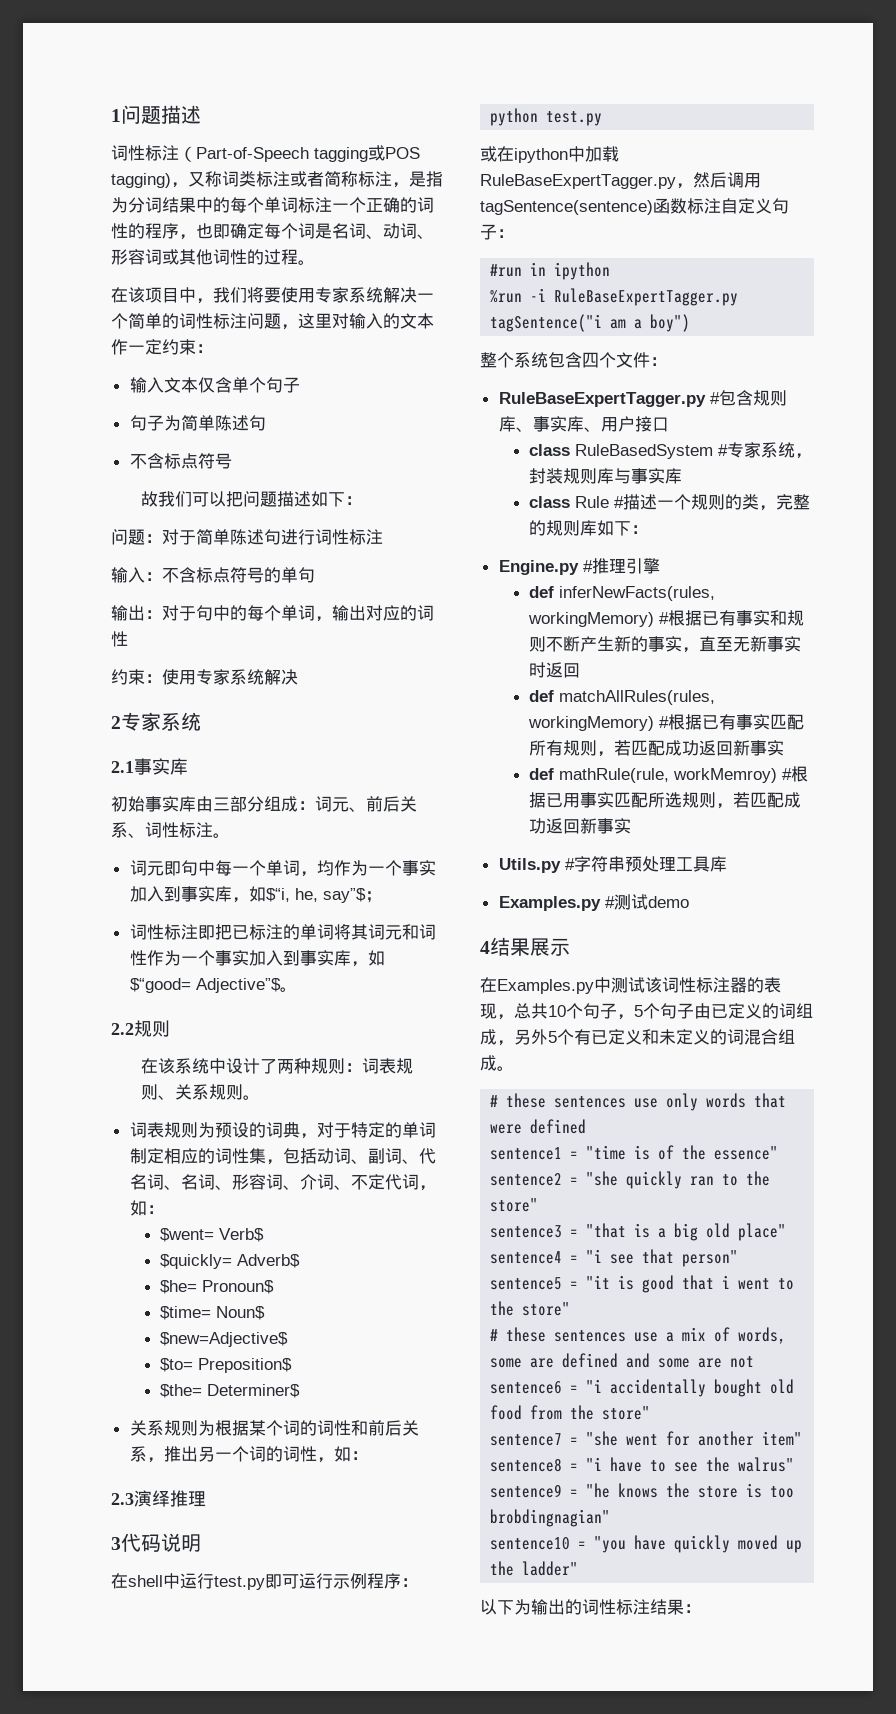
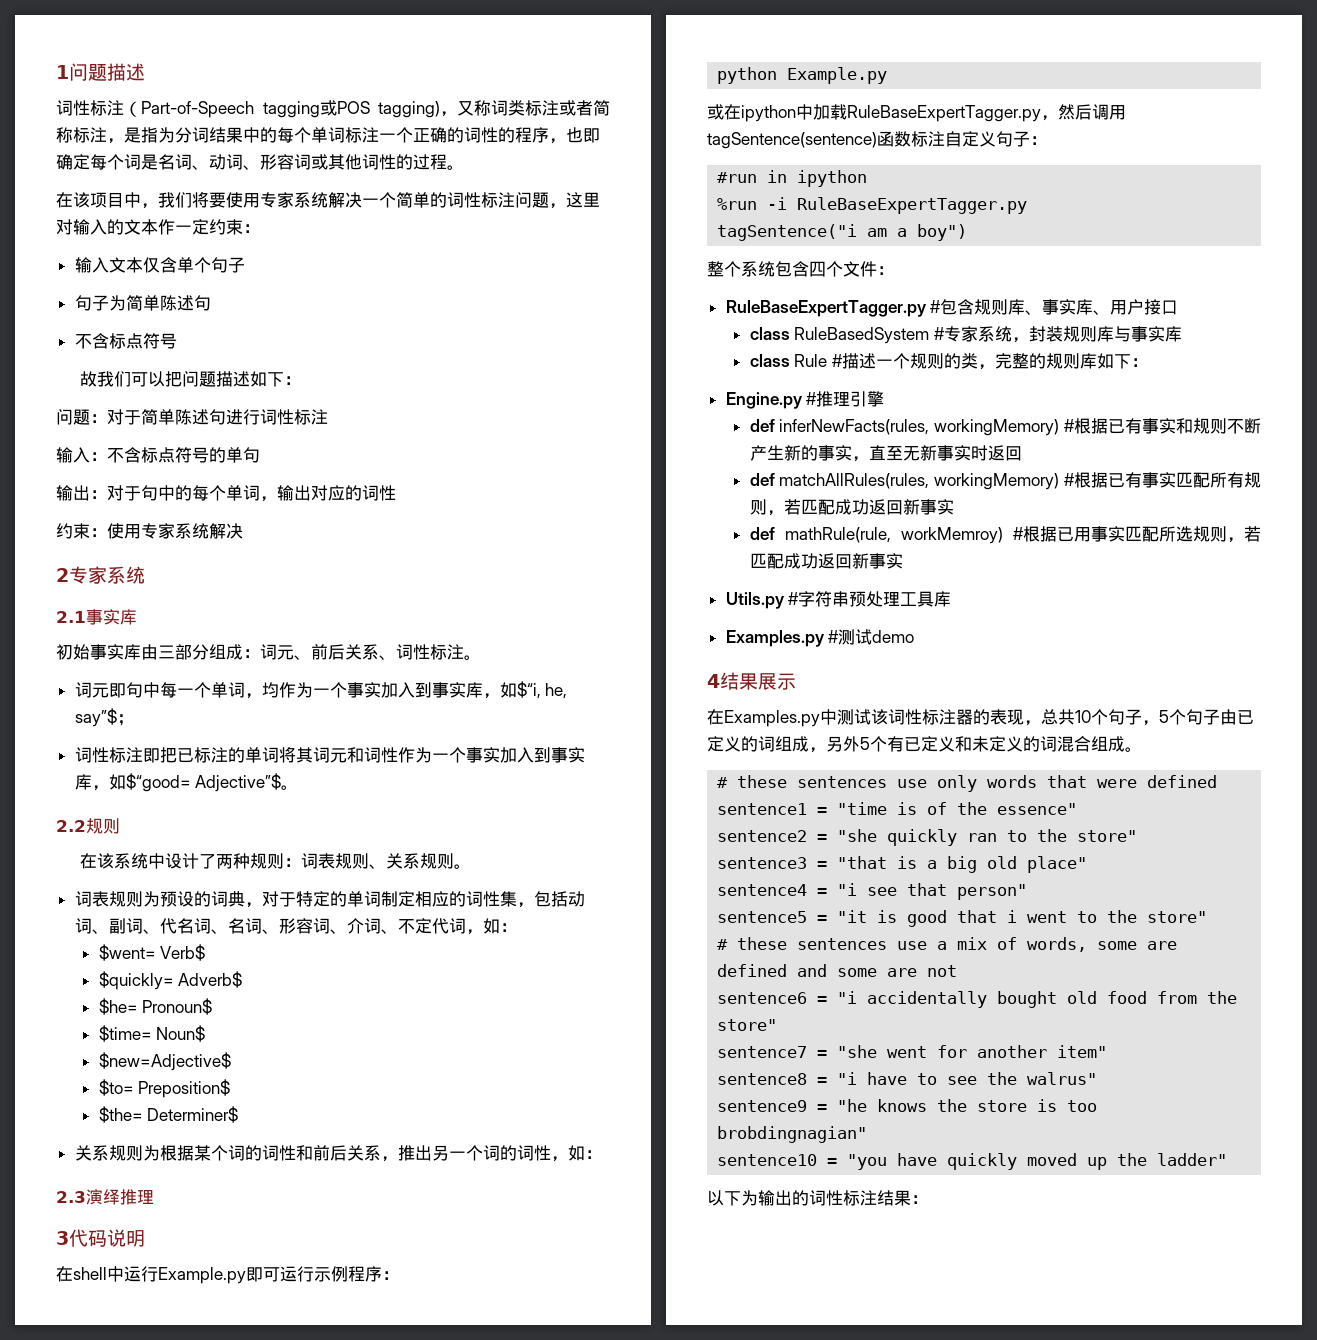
[214,1576,265,1590] test.py -> [158,1267,246,1284] Example.py
[546,111,603,126] test.py -> [787,67,888,84] Example.py

